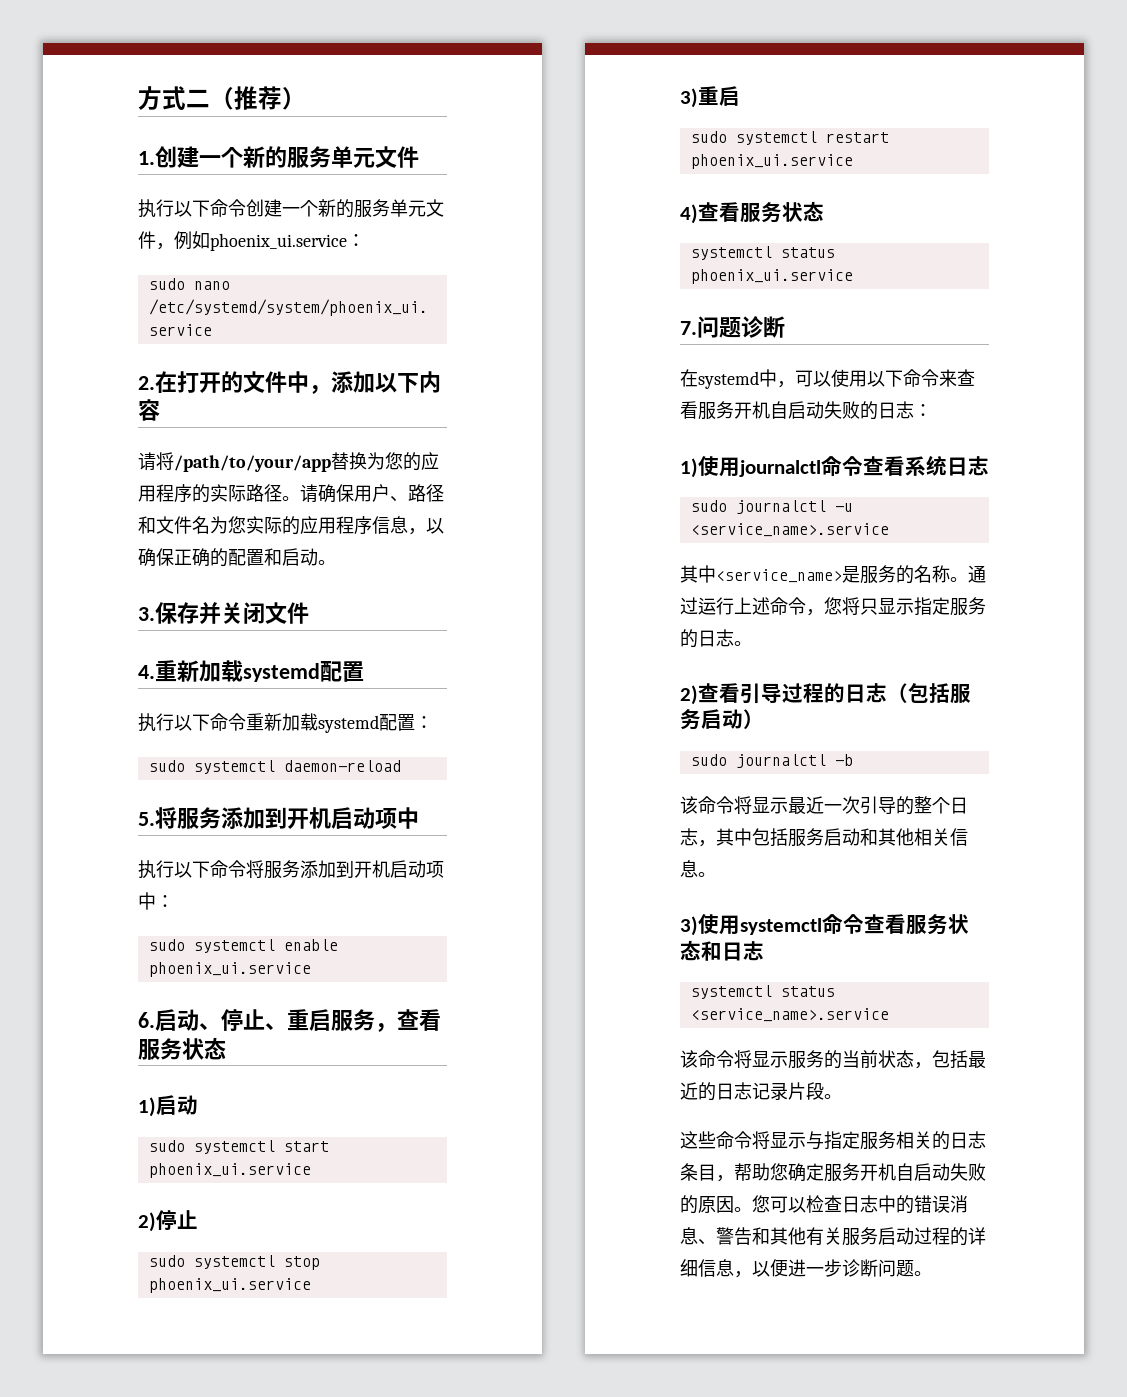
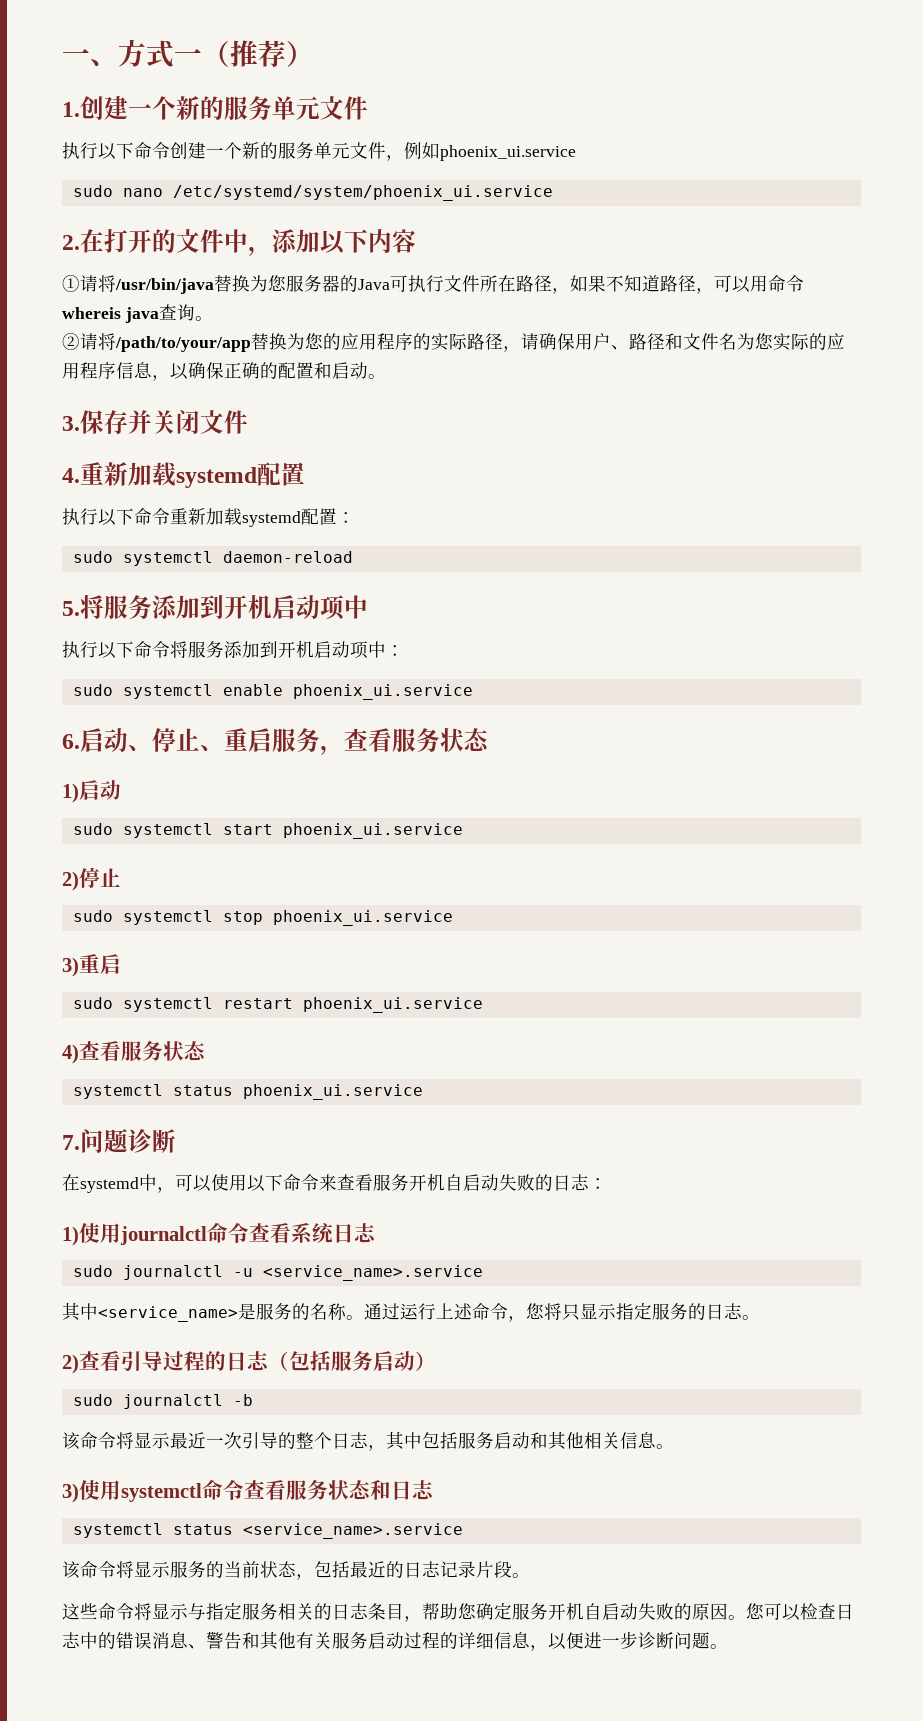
[138,86,210,110] 方式二 -> [62,39,202,68] 一、方式一
[347,234,365,247] ： -> (576, 153) none
(160, 410) none -> [62,275,804,294] [62,304,213,323] [62,333,80,350] ①请将/usr/bin/java替换为您服务器的Java可执行文件所在路径，如果不知道路径，可以用命令whereis java查询。 // ②
[282,496,300,501] 。 -> [503,346,521,352] ，

